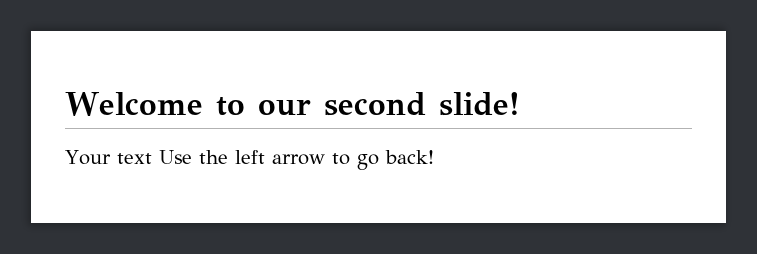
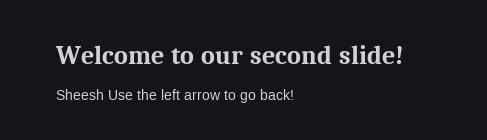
[65,150,152,165] Your text -> [56,89,104,100] Sheesh

